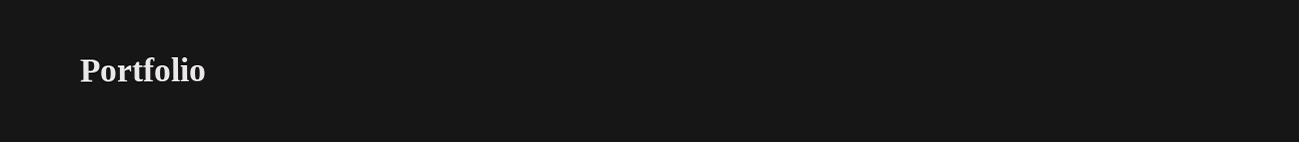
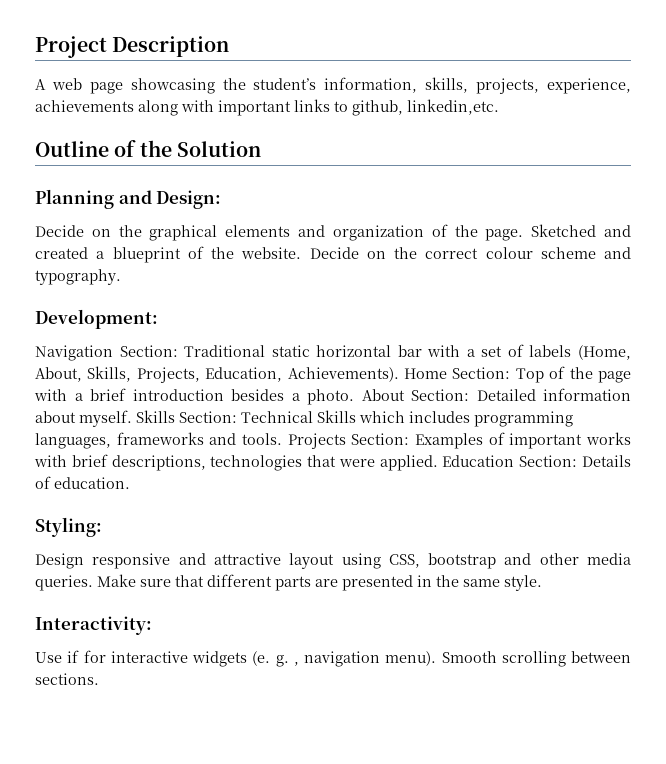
[79,57,207,82] Portfolio -> [35,36,230,58] [35,77,632,94] [35,99,499,116] [35,140,261,157] [35,189,222,209] [35,224,631,241] [35,246,631,263] [35,269,121,285] [35,309,158,329] [35,344,631,361] [35,366,631,383] [34,388,631,405] [35,410,573,427] [35,432,631,449] [34,454,631,471] [35,476,130,489] [35,517,102,537] [35,553,631,569] [35,574,542,591] [35,616,152,635] [35,650,631,667] [35,673,99,685] Project Description // A web page showcasing the student’s information, skills, projects, experience, achievements along with important links to github, linkedin,etc. // Outline of the Solution // Planning and Design: // Decide on the graphical elements and organization of the page. Sketched and created a blueprint of the website. Decide on the correct colour scheme and typography. // Development: // Navigation Section: Traditional static horizontal bar with a set of labels (Home, About, Skills, Projects, Education, Achievements). Home Section: Top of the page with a brief introduction besides a photo. About Section: Detailed information about myself. Skills Section: Technical Skills which includes programming languages, frameworks and tools. Projects Section: Examples of important works with brief descriptions, technologies that were applied. Education Section: Details of education. // Styling: // Design responsive and attractive layout using CSS, bootstrap and other media queries. Make sure that different parts are presented in the same style. // Interactivity: // Use if for interactive widgets (e. g. , navigation menu). Smooth scrolling between sections.

